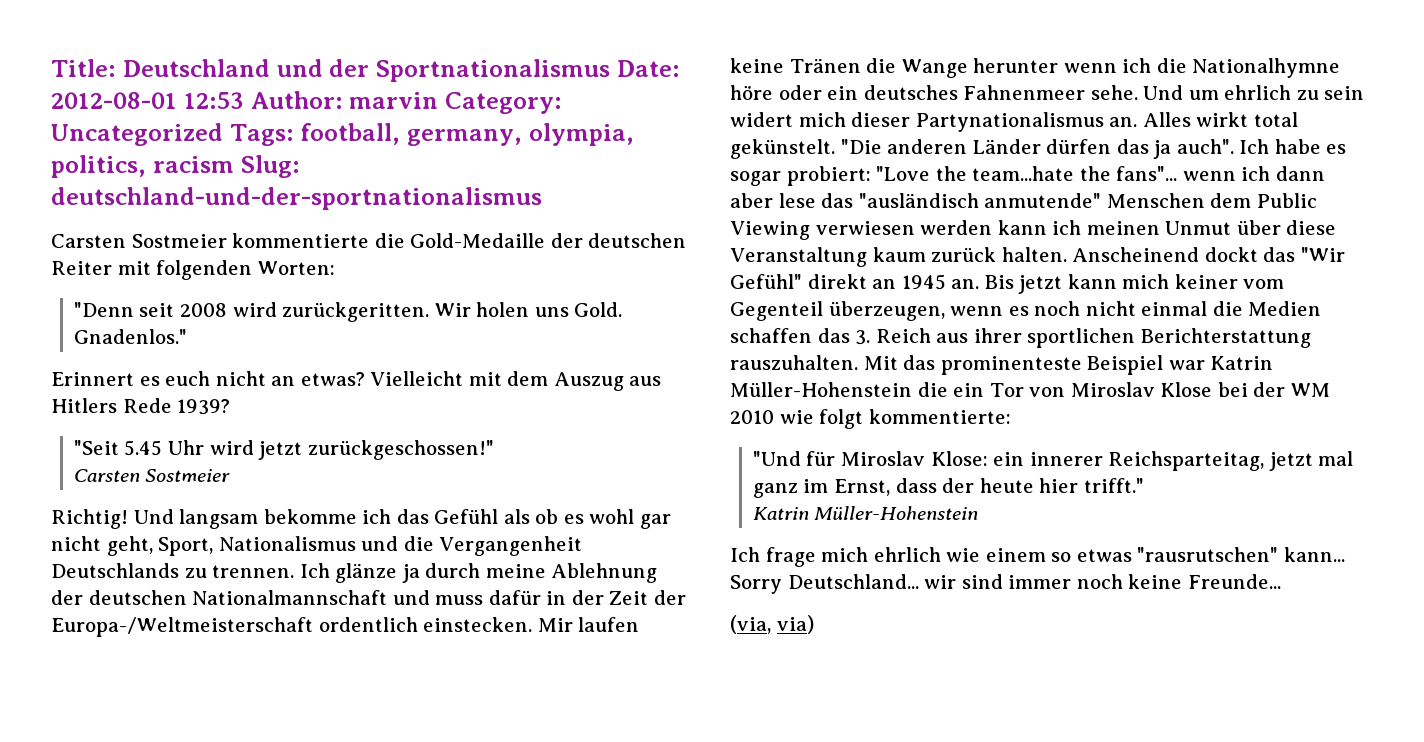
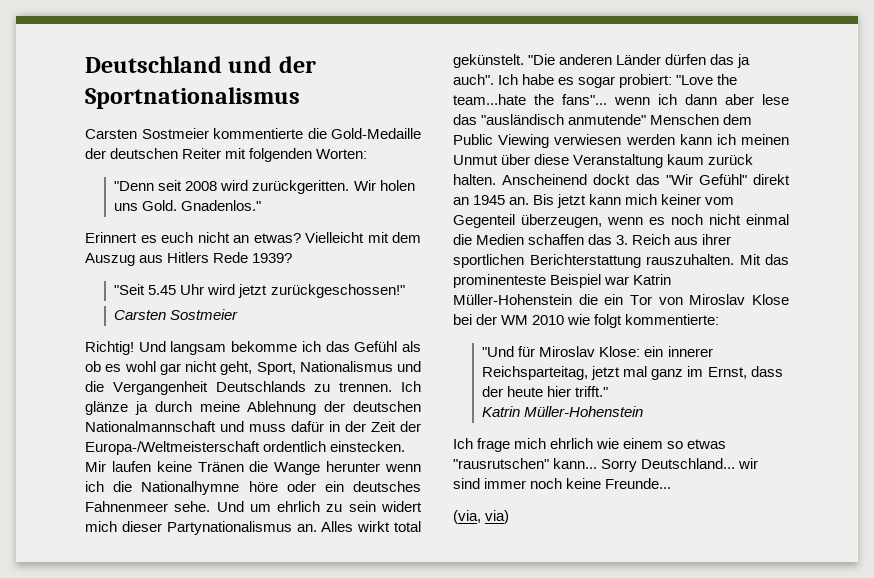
[51,59,116,77] Title: -> (85, 64) none
[616,60,680,77] [51,91,562,114] [51,123,634,146] [51,155,300,178] [51,187,542,210] Date: 2012-08-01 12:53 Author: marvin Category: Uncategorized Tags: football, germany, olympia, politics, racism Slug: deutschland-und-der-sportnationalismus -> (300, 98) none

